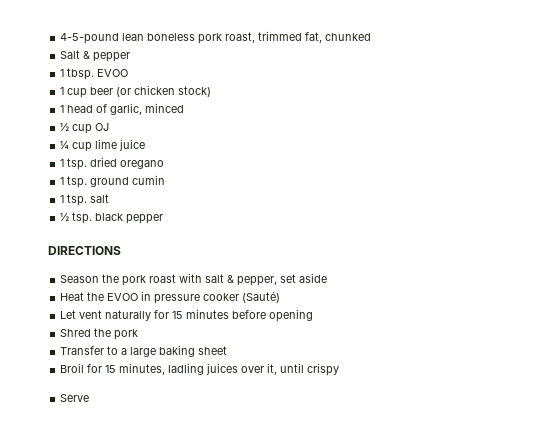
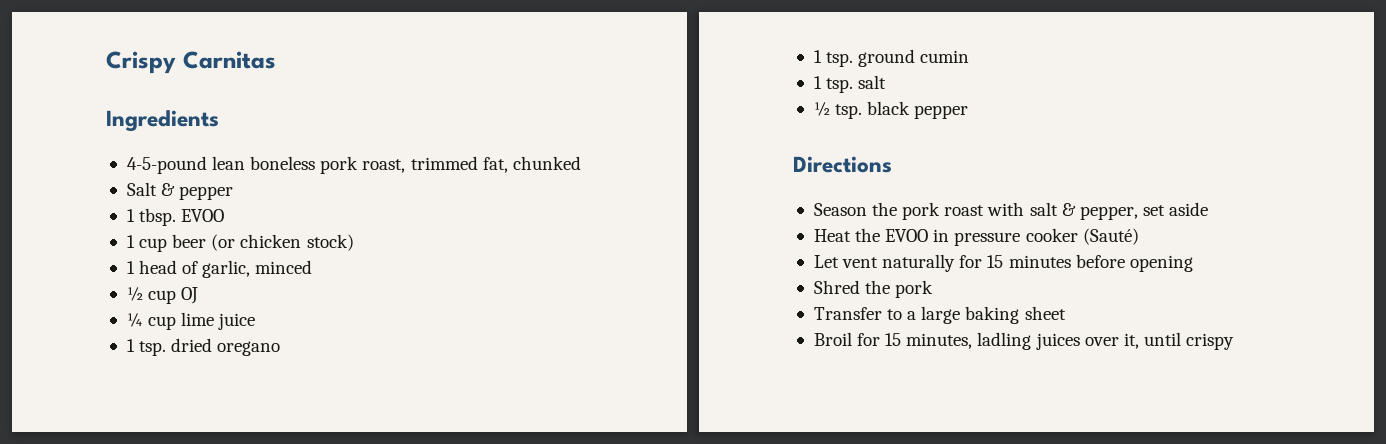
(60, 38) none -> [106,51,276,74] [106,110,219,132] Crispy Carnitas // Ingredients //
[48,246,121,255] DIRECTIONS -> [793,156,892,173] Directions
[60,394,90,402] // Serve -> (1235, 341) none

